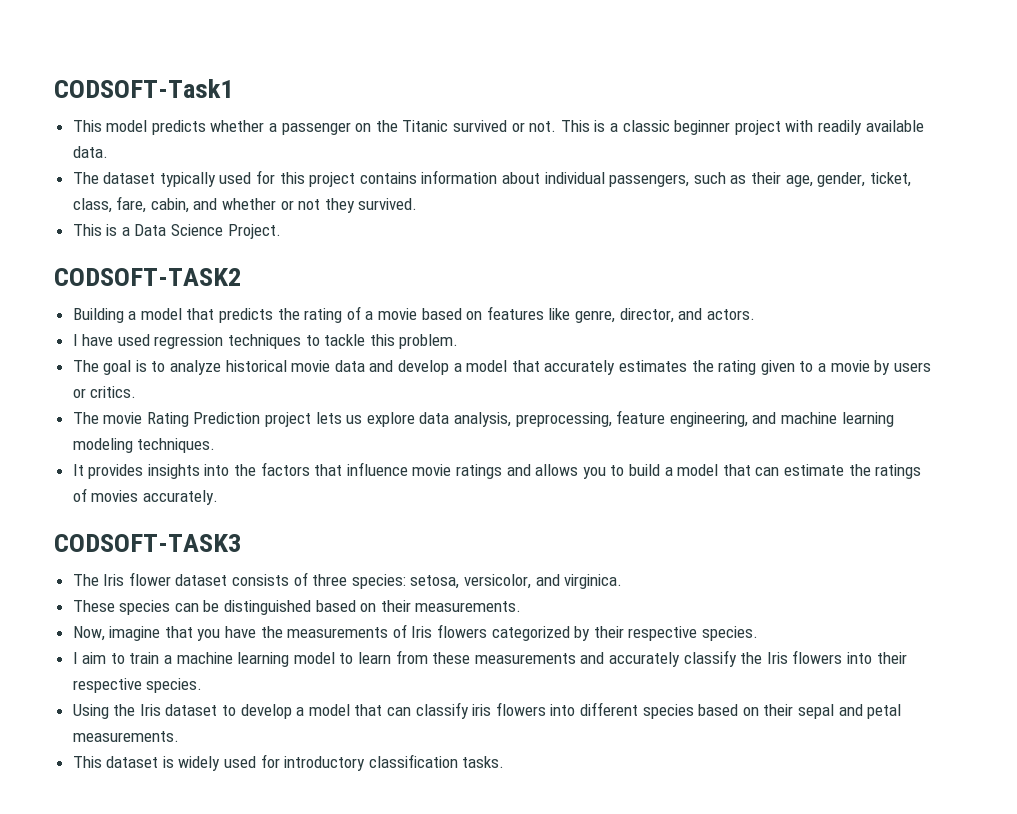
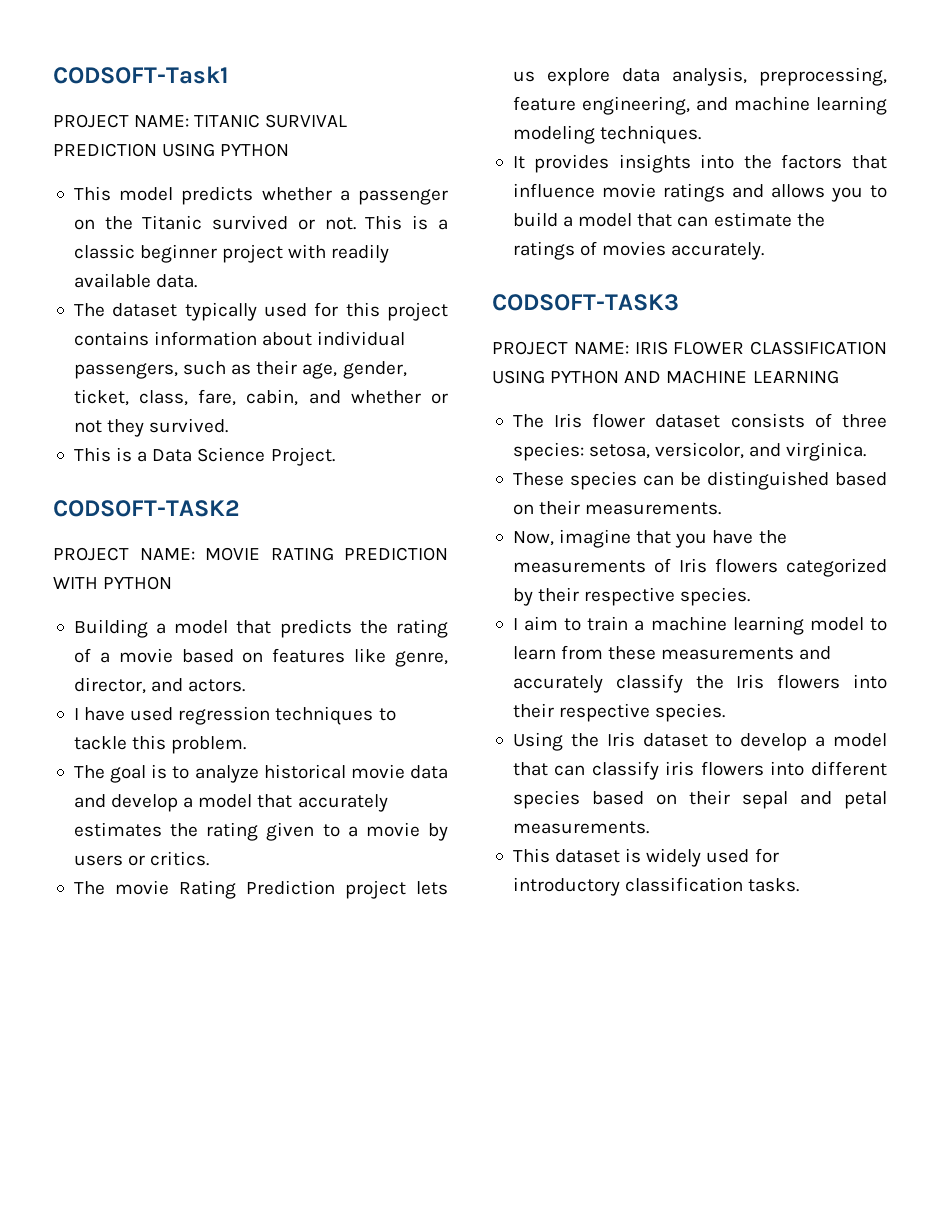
(233, 88) none -> [53,114,348,128] [53,143,290,157] // PROJECT NAME: TITANIC SURVIVAL PREDICTION USING PYTHON
(241, 277) none -> [53,547,448,561] [53,576,173,590] // PROJECT NAME: MOVIE RATING PREDICTION WITH PYTHON
(241, 543) none -> [492,341,887,355] [492,370,839,384] // PROJECT NAME: IRIS FLOWER CLASSIFICATION USING PYTHON AND MACHINE LEARNING

